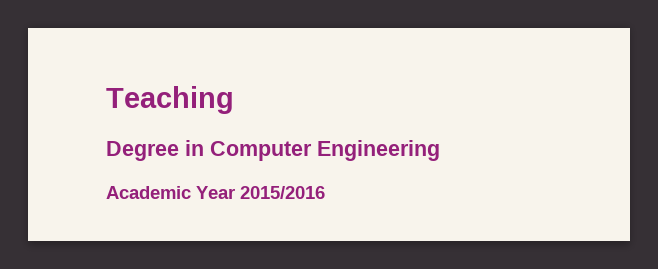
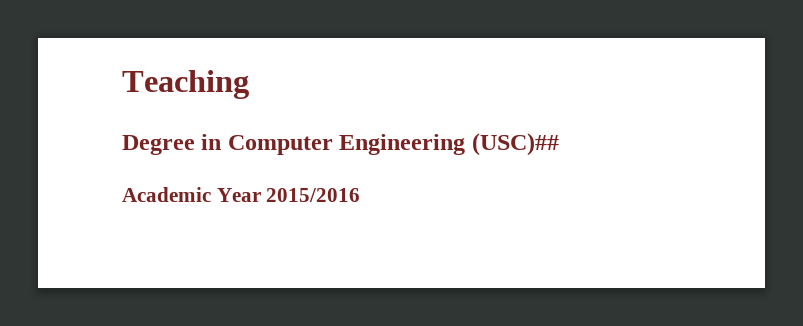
(440, 150) none -> [471,133,559,156] (USC)##

